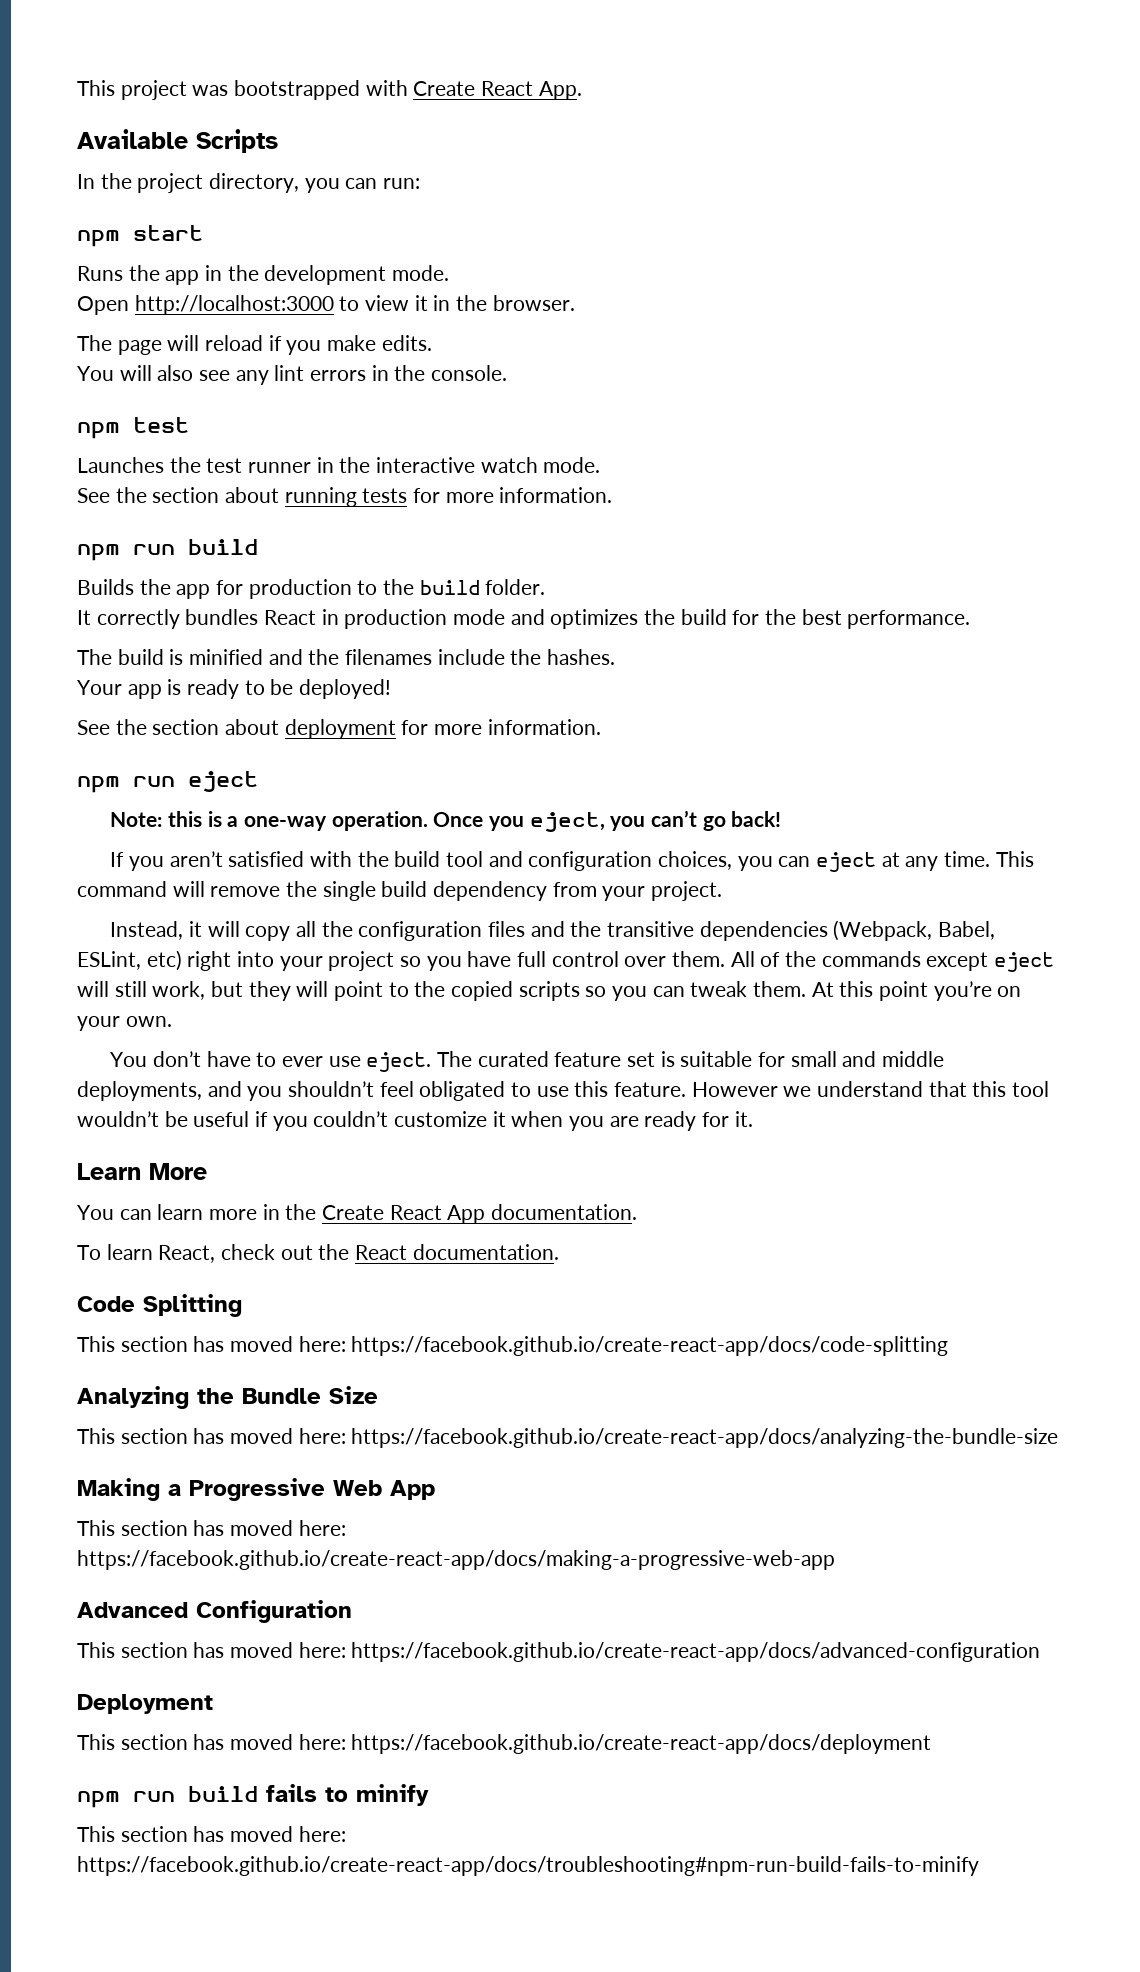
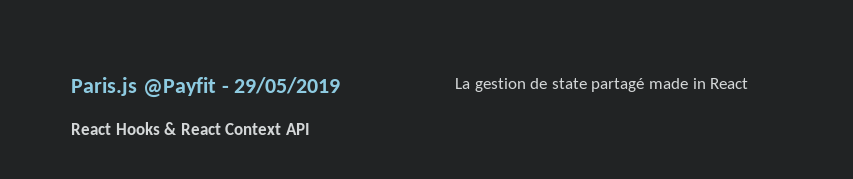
[77,80,582,100] [77,129,278,153] [77,173,421,193] [77,225,203,247] [77,265,450,285] [77,295,575,315] [77,335,432,355] [77,365,508,385] [77,417,189,439] [77,457,601,473] [77,487,613,507] [77,539,258,561] [77,579,546,599] [77,609,971,629] [77,649,616,665] [77,679,392,699] [77,719,601,739] [77,771,258,793] [110,810,782,832] [110,851,1034,872] [77,881,723,901] [110,920,995,941] [77,950,1055,972] [77,981,1022,1001] [77,1016,172,1031] [110,1051,944,1072] [77,1081,1050,1101] [77,1111,753,1131] [77,1163,207,1180] [77,1204,638,1224] [77,1244,559,1263] [77,1294,242,1317] [77,1336,949,1356] [77,1386,378,1409] [77,1428,1059,1448] [77,1478,435,1501] [77,1520,346,1536] [77,1550,835,1570] [77,1600,352,1623] [77,1642,1041,1662] [77,1694,213,1714] [77,1734,932,1754] [77,1784,429,1808] [77,1826,346,1842] [77,1856,979,1876] This project was bootstrapped with Create React App. // Available Scripts // In the project directory, you can run: // npm start // Runs the app in the development mode. // Open http://localhost:3000 to view it in the browser. // The page will reload if you make edits. // You will also see any lint errors in the console. // npm test // Launches the test runner in the interactive watch mode. // See the section about running tests for more information. // npm run build // Builds the app for production to the build folder. // It correctly bundles React in production mode and optimizes the build for the best performance. // The build is minified and the filenames include the hashes. // Your app is ready to be deployed! // See the section about deployment for more information. // npm run eject // Note: this is a one-way operation. Once you eject, you can’t go back! // If you aren’t satisfied with the build tool and configuration choices, you can eject at any time. This command will remove the single build dependency from your project. // Instead, it will copy all the configuration files and the transitive dependencies (Webpack, Babel, ESLint, etc) right into your project so you have full control over them. All of the commands except eject will still work, but they will point to the copied scripts so you can tweak them. At this point you’re on your own. // You don’t have to ever use eject. The curated feature set is suitable for small and middle deployments, and you shouldn’t feel obligated to use this feature. However we understand that this tool wouldn’t be useful if you couldn’t customize it when you are ready for it. // Learn More // You can learn more in the Create React App documentation. // To learn React, check out the React documentation. // Code Splitting // This section has moved here: https://facebook.github.io/create-react-app/docs/code-splitting // Analyzing the Bundle Size // This section has moved here: https://facebook.github.io/create-react-app/docs/analyzing-the-bundle-size // Making a Progressive Web App // This section has moved here: https://facebook.github.io/create-react-app/docs/making-a-progressive-web-app // Advanced Configuration // This section has moved here: https://facebook.github.io/create-react-app/docs/advanced-configuration // Deployment // This section has moved here: https://facebook.github.io/create-react-app/docs/deployment // npm run build fails to minify // This section has moved here: https://facebook.github.io/create-react-app/docs/troubleshooting#npm-run-build-fails-to-minify -> [71,77,341,98] [71,122,310,135] [455,78,749,92] Paris.js @Payfit - 29/05/2019 // React Hooks & React Context API // La gestion de state partagé made in React

